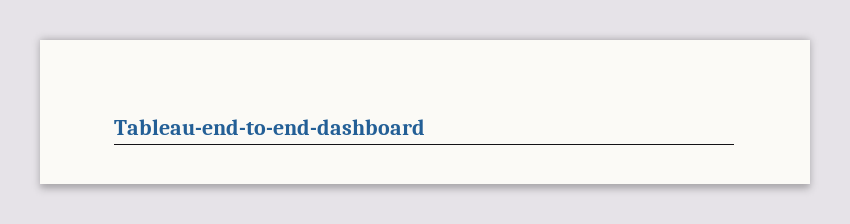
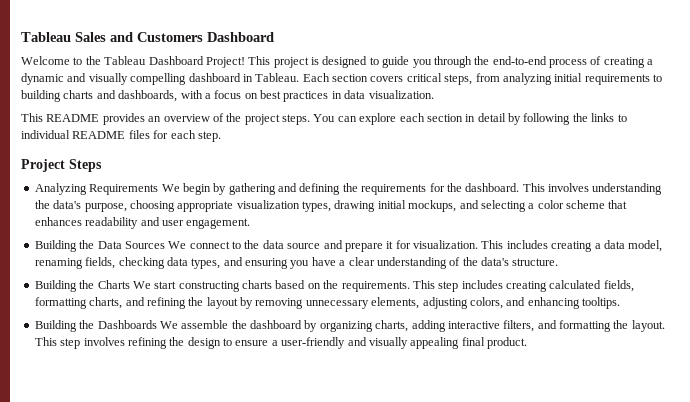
[114,119,425,135] Tableau-end-to-end-dashboard -> [21,32,274,42] [21,56,654,68] [21,73,662,85] [21,90,434,102] [21,113,627,125] [21,130,221,142] [21,159,102,172] [34,183,663,195] [34,200,628,212] [34,217,251,229] [34,240,663,252] [34,257,559,269] [34,280,634,292] [34,297,620,309] [34,320,665,332] [34,337,527,349] Tableau Sales and Customers Dashboard // Welcome to the Tableau Dashboard Project! This project is designed to guide you through the end-to-end process of creating a dynamic and visually compelling dashboard in Tableau. Each section covers critical steps, from analyzing initial requirements to building charts and dashboards, with a focus on best practices in data visualization. // This README provides an overview of the project steps. You can explore each section in detail by following the links to individual README files for each step. // Project Steps // Analyzing Requirements We begin by gathering and defining the requirements for the dashboard. This involves understanding the data's purpose, choosing appropriate visualization types, drawing initial mockups, and selecting a color scheme that enhances readability and user engagement. // Building the Data Sources We connect to the data source and prepare it for visualization. This includes creating a data model, renaming fields, checking data types, and ensuring you have a clear understanding of the data's structure. // Building the Charts We start constructing charts based on the requirements. This step includes creating calculated fields, formatting charts, and refining the layout by removing unnecessary elements, adjusting colors, and enhancing tooltips. // Building the Dashboards We assemble the dashboard by organizing charts, adding interactive filters, and formatting the layout. This step involves refining the design to ensure a user-friendly and visually appealing final product.

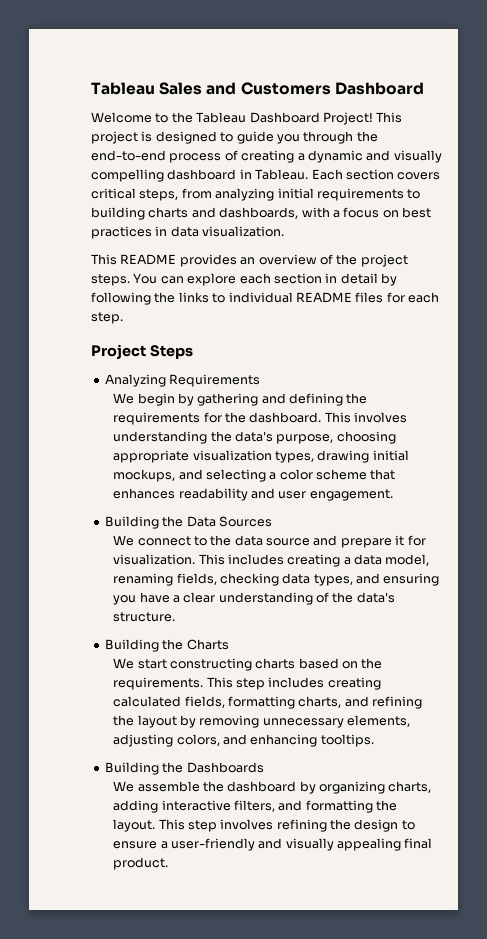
(159, 189) none -> (261, 380) //
(165, 245) none -> (272, 521) //
(130, 284) none -> (229, 644) //
(157, 324) none -> (264, 767) //

